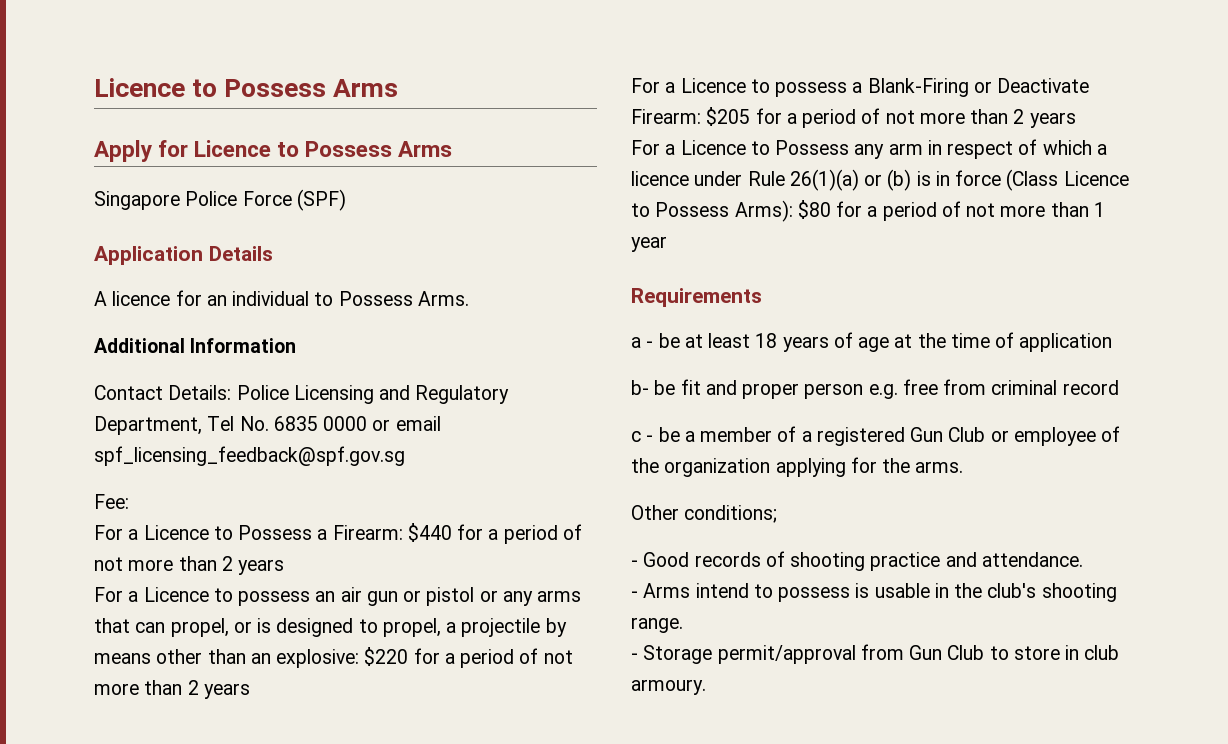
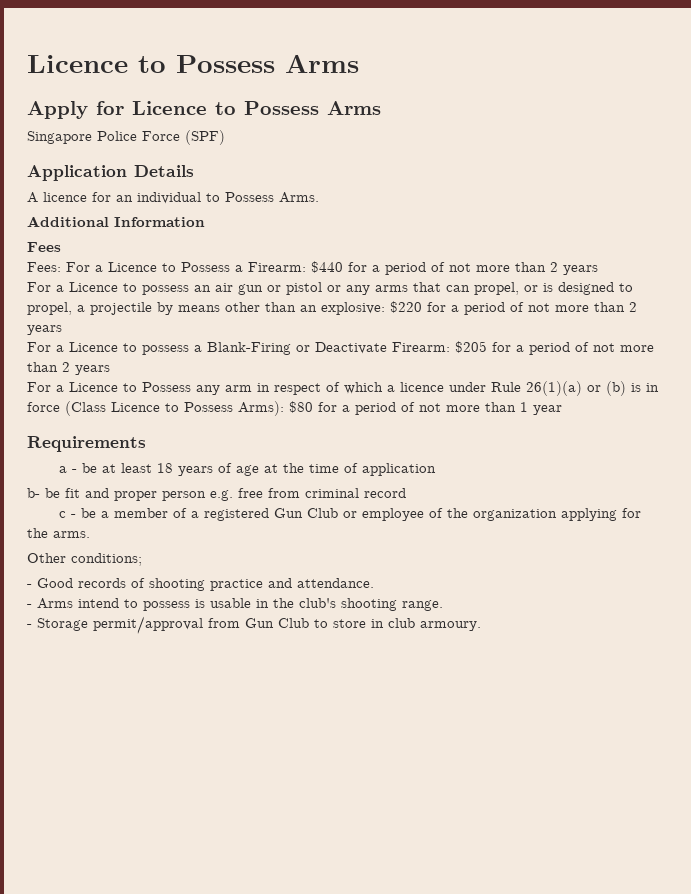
[94,385,510,404] [94,416,441,435] [94,446,405,466] [94,494,129,509] Contact Details: Police Licensing and Regulatory Department, Tel No. 6835 0000 or email spf_licensing_feedback@spf.gov.sg // Fee: // -> [27,242,61,252] [27,262,61,272] Fees // Fees:

